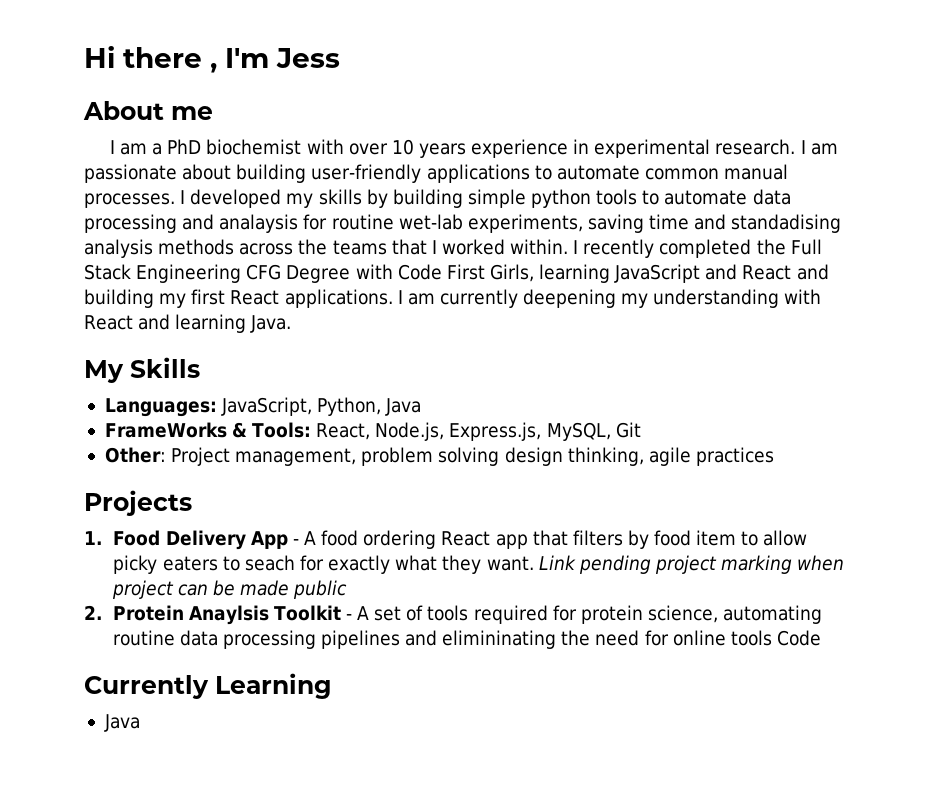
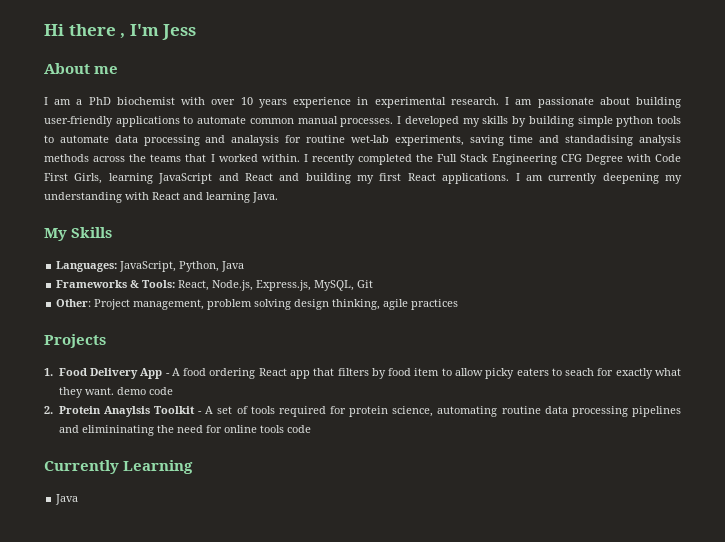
[104,422,227,438] FrameWorks -> [56,280,128,288] Frameworks
[538,555,845,574] [111,580,348,599] Link pending project marking when project can be made public -> [116,387,173,395] demo code
[776,630,821,646] Code -> [286,425,311,433] code

